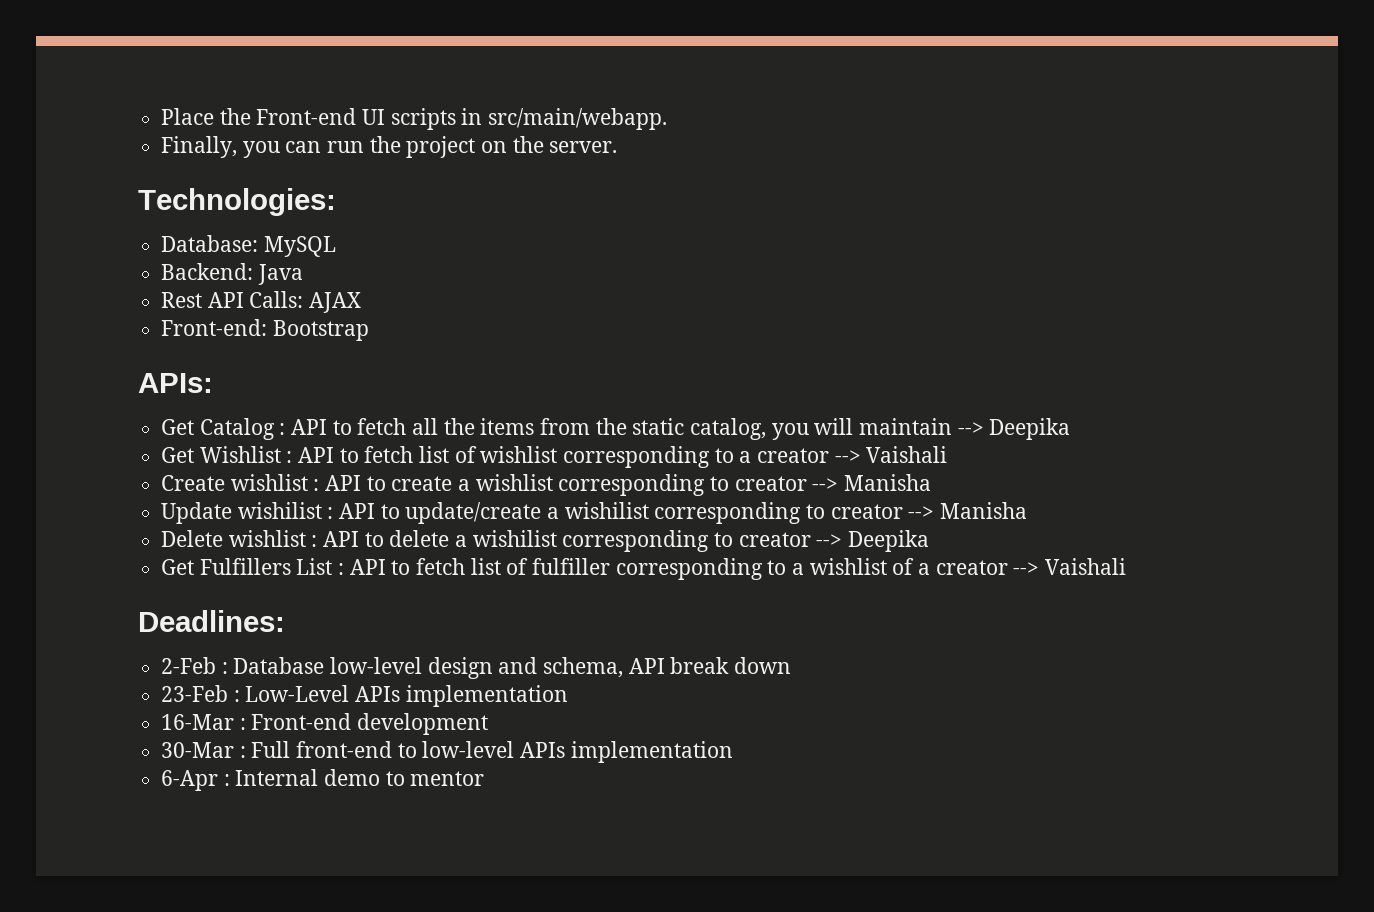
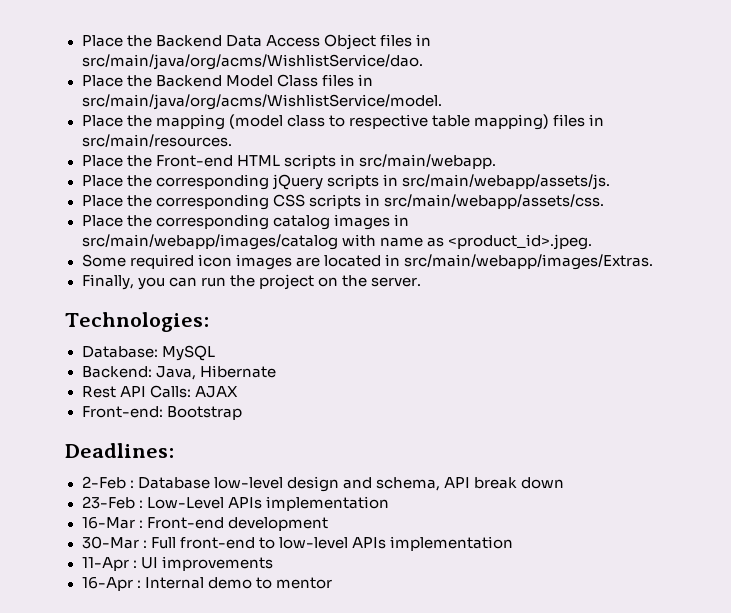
[161,108,668,130] Place the Front-end UI scripts in src/main/webapp. -> [81,34,431,50] [81,54,423,70] [81,74,373,87] [81,94,442,110] [81,114,604,130] [81,134,232,147] [81,154,496,169] [81,174,610,190] [81,194,604,210] [81,214,409,230] [81,234,592,250] [81,254,653,270] Place the Backend Data Access Object files in src/main/java/org/acms/WishlistService/dao. // Place the Backend Model Class files in src/main/java/org/acms/WishlistService/model. // Place the mapping (model class to respective table mapping) files in src/main/resources. // Place the Front-end HTML scripts in src/main/webapp. // Place the corresponding jQuery scripts in src/main/webapp/assets/js. // Place the corresponding CSS scripts in src/main/webapp/assets/css. // Place the corresponding catalog images in src/main/webapp/images/catalog with name as <product_id>.jpeg. // Some required icon images are located in src/main/webapp/images/Extras.
[257,264,303,285] Java -> [155,365,276,380] Java, Hibernate
[138,373,213,393] [161,418,1071,440] [161,446,948,468] [161,474,932,496] [161,502,1028,524] [161,530,930,552] [161,558,1127,580] // APIs: // Get Catalog : API to fetch all the items from the static catalog, you will maintain --> Deepika // Get Wishlist : API to fetch list of wishlist corresponding to a creator --> Vaishali // Create wishlist : API to create a wishlist corresponding to creator --> Manisha // Update wishilist : API to update/create a wishilist corresponding to creator --> Manisha // Delete wishlist : API to delete a wishilist corresponding to creator --> Deepika // Get Fulfillers List : API to fetch list of fulfiller corresponding to a wishlist of a creator --> Vaishali -> (242, 413) none
[161,770,219,791] 6-Apr -> [81,556,273,571] [81,576,133,591] 11-Apr : UI improvements // 16-Apr

